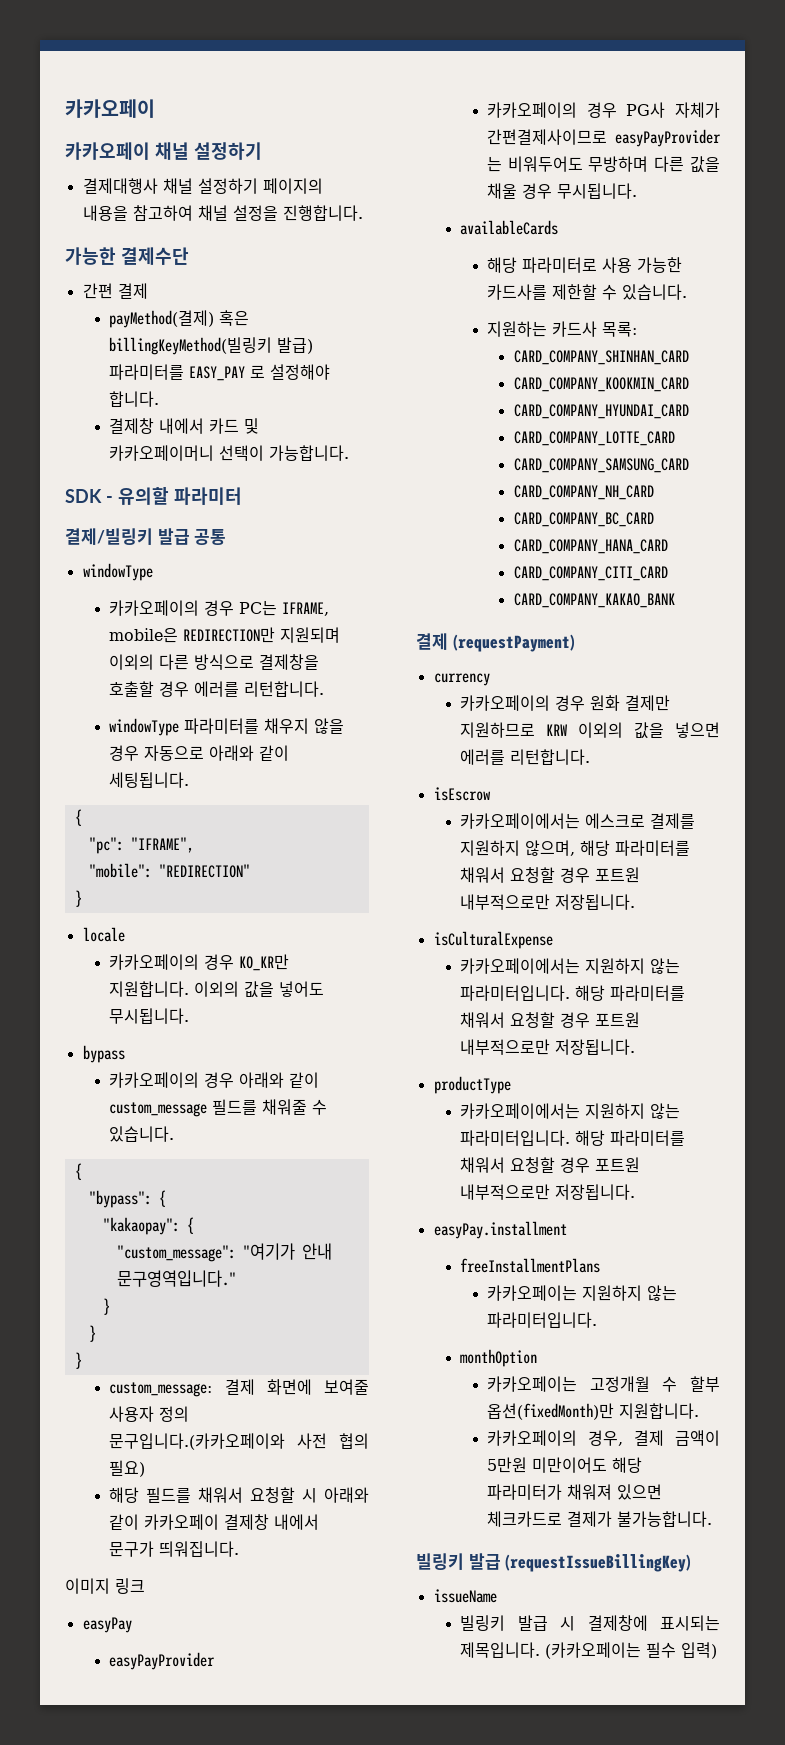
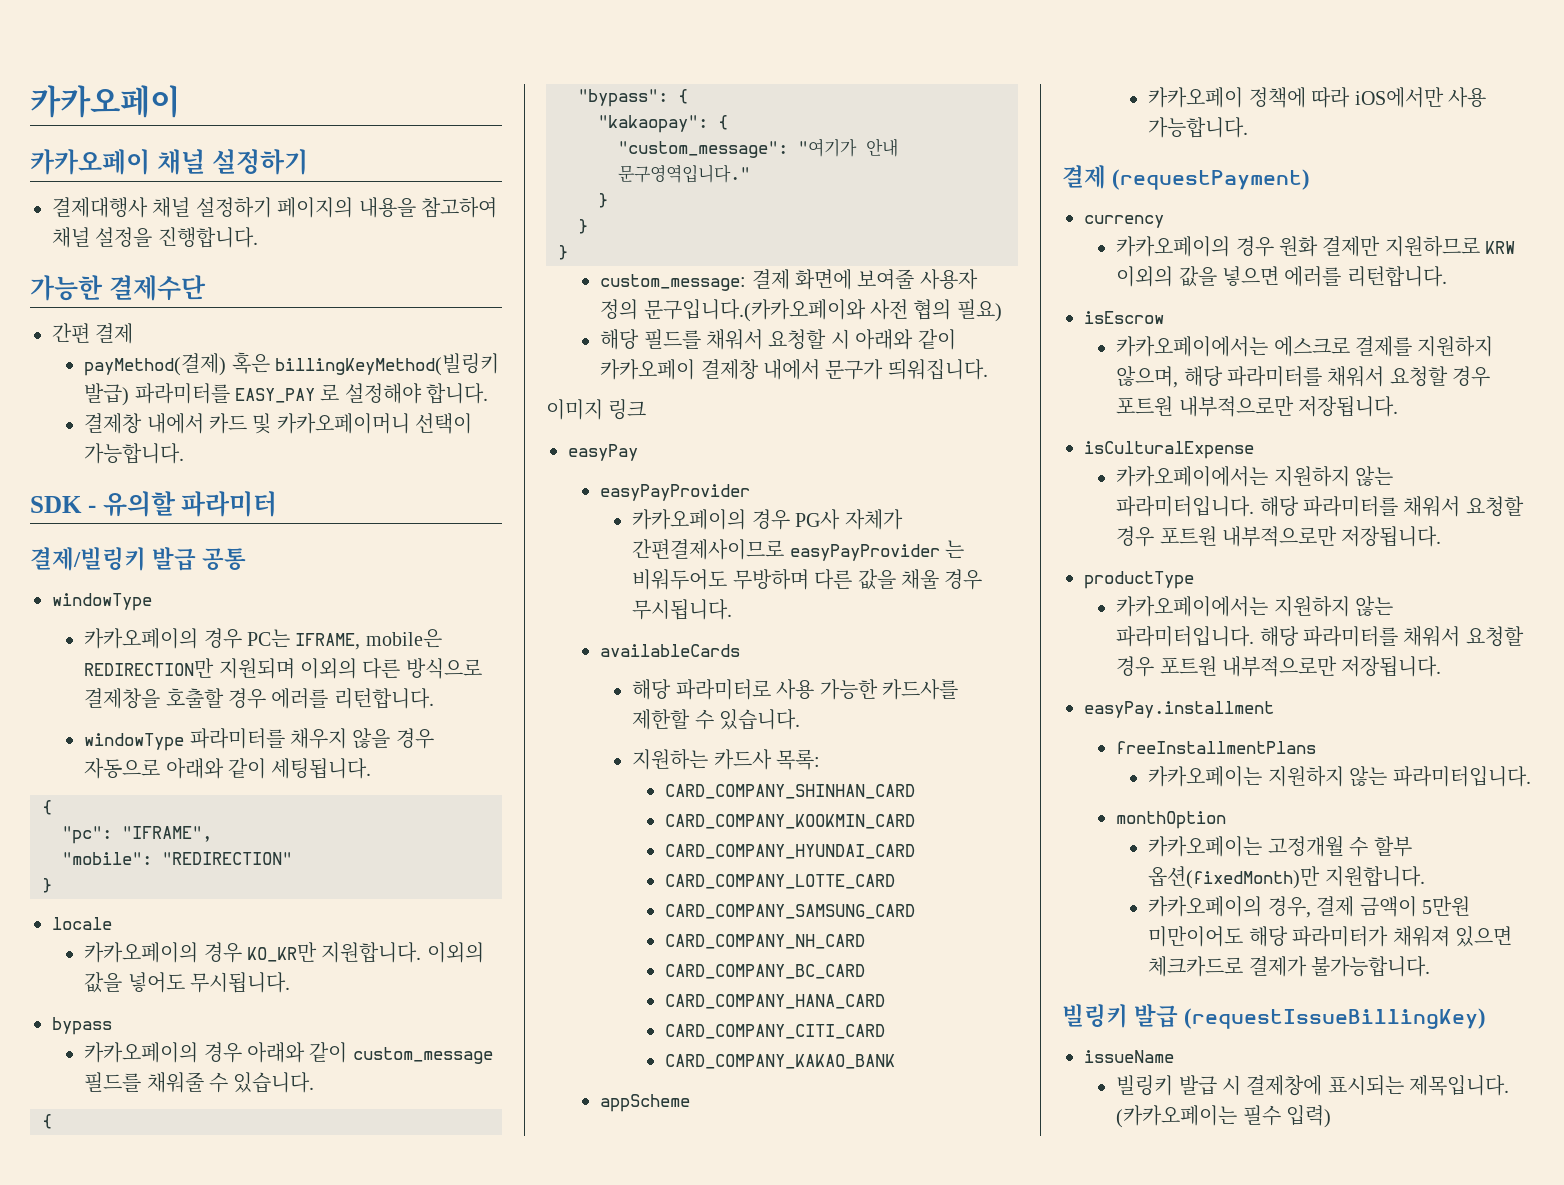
(675, 600) none -> [600,1094,691,1112] [1148,87,1487,108] [1148,117,1249,138] // appScheme // 카카오페이 정책에 따라 iOS에서만 사용 가능합니다.

